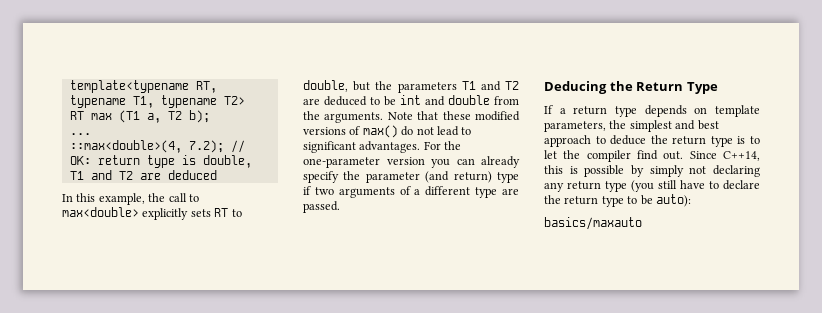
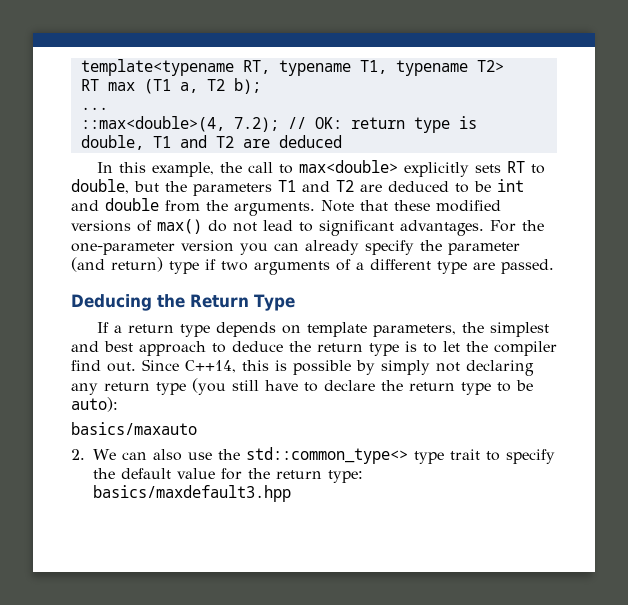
(642, 223) none -> [71,447,555,464] [93,468,363,483] [93,485,291,502] // 2. We can also use the std::common_type<> type trait to specify the default value for the return type: basics/maxdefault3.hpp

